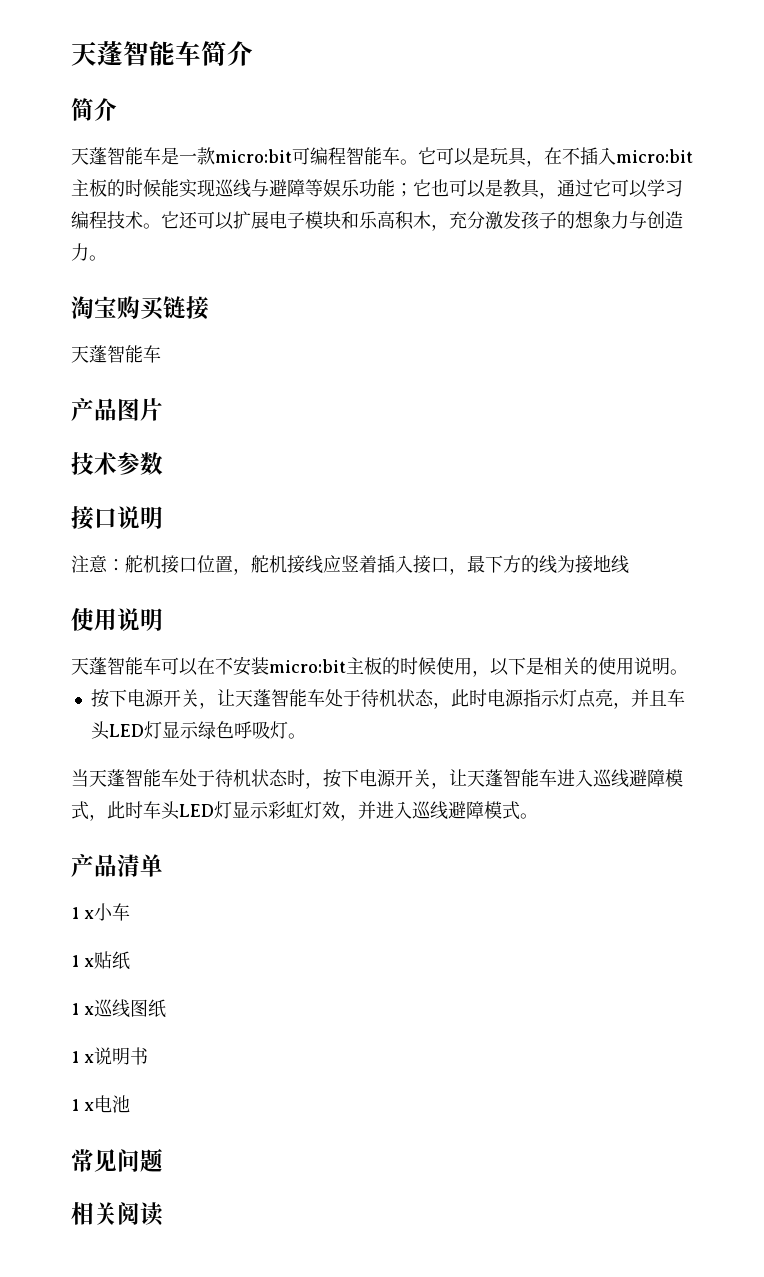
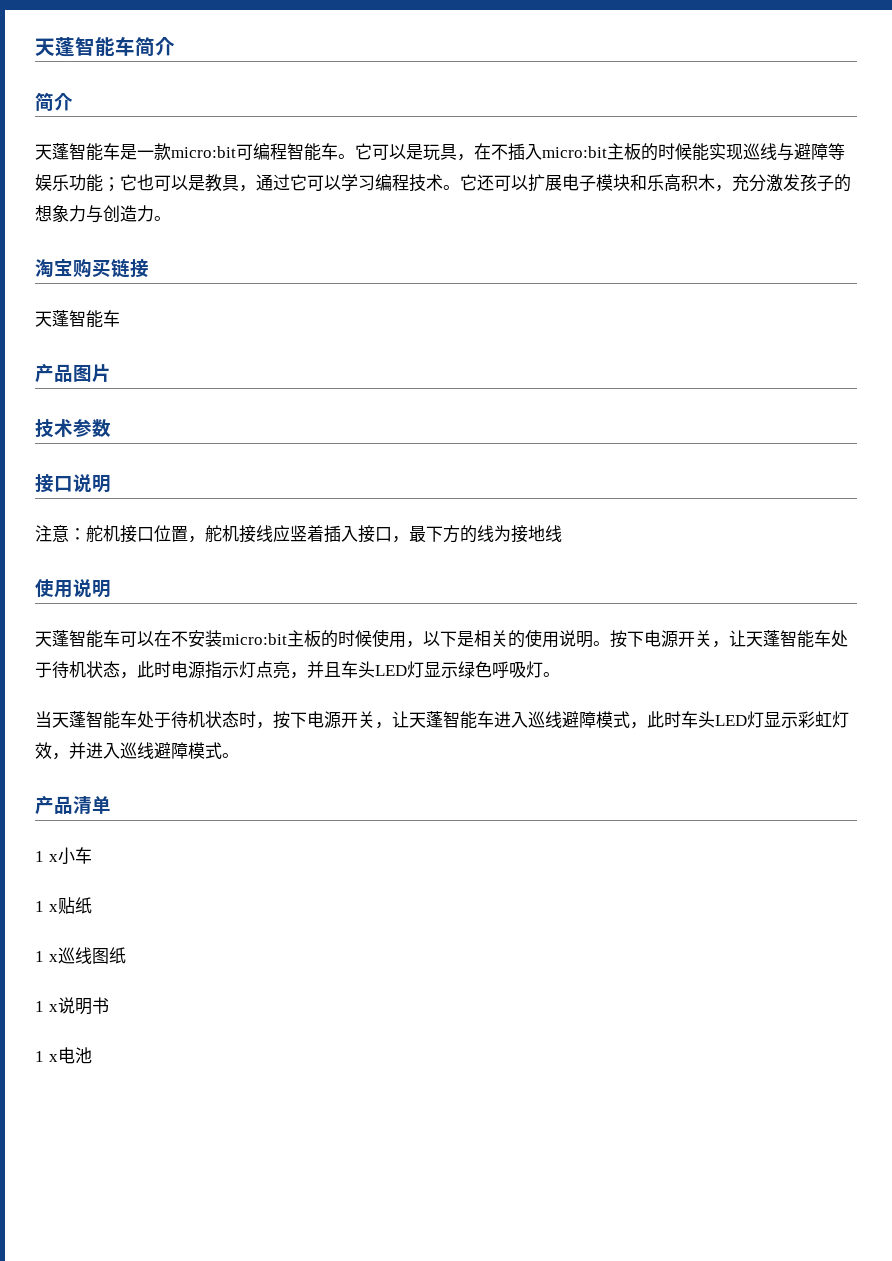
(688, 672) // -> (610, 643) none
[71,1148,163,1172] [71,1202,164,1226] // 常见问题 // 相关阅读 -> (92, 1055) none

